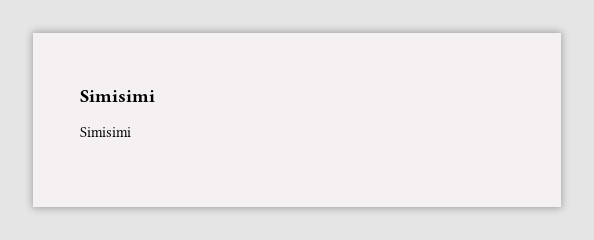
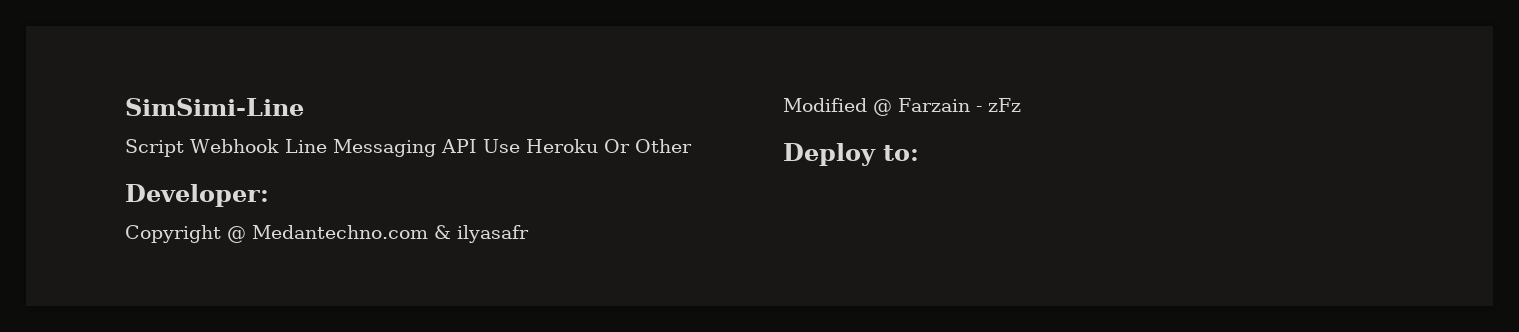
[80,90,155,102] [80,127,131,137] Simisimi // Simisimi -> [125,98,304,116] [125,139,692,157] [125,184,269,207] [125,225,529,243] [783,98,1021,116] [783,143,919,166] SimSimi-Line // Script Webhook Line Messaging API Use Heroku Or Other // Developer: // Copyright @ Medantechno.com & ilyasafr // Modified @ Farzain - zFz // Deploy to:

